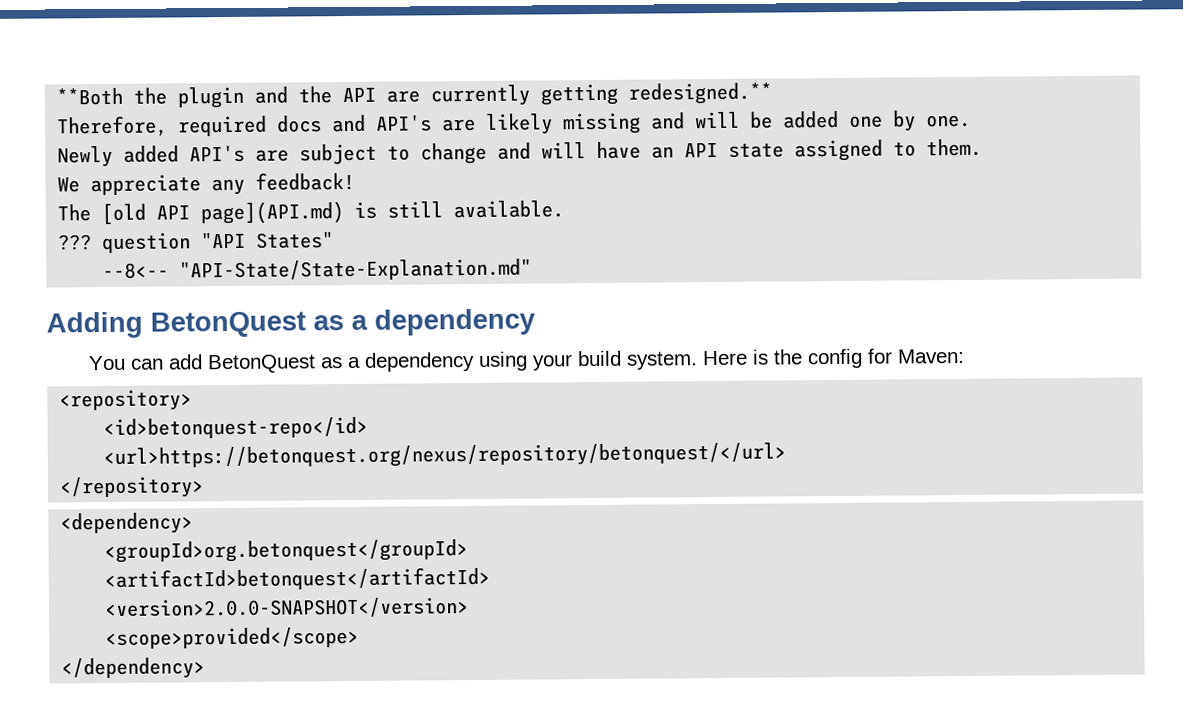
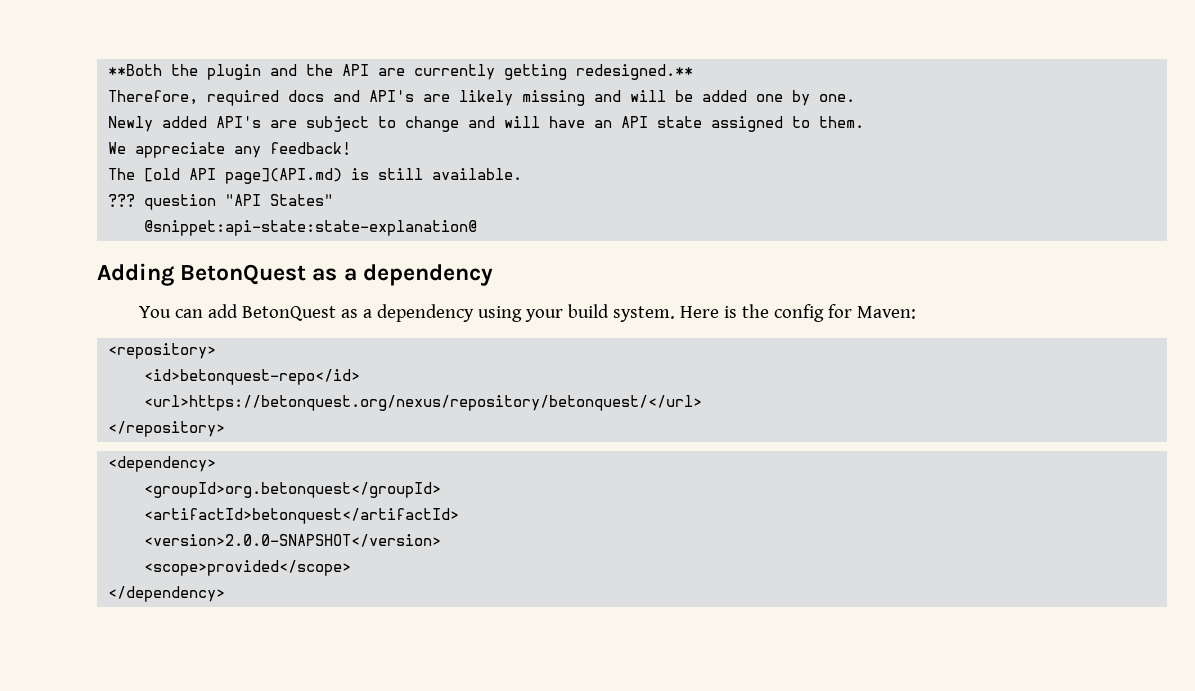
[102,258,533,282] --8<-- "API-State/State-Explanation.md" -> [144,220,478,236] @snippet:api-state:state-explanation@

